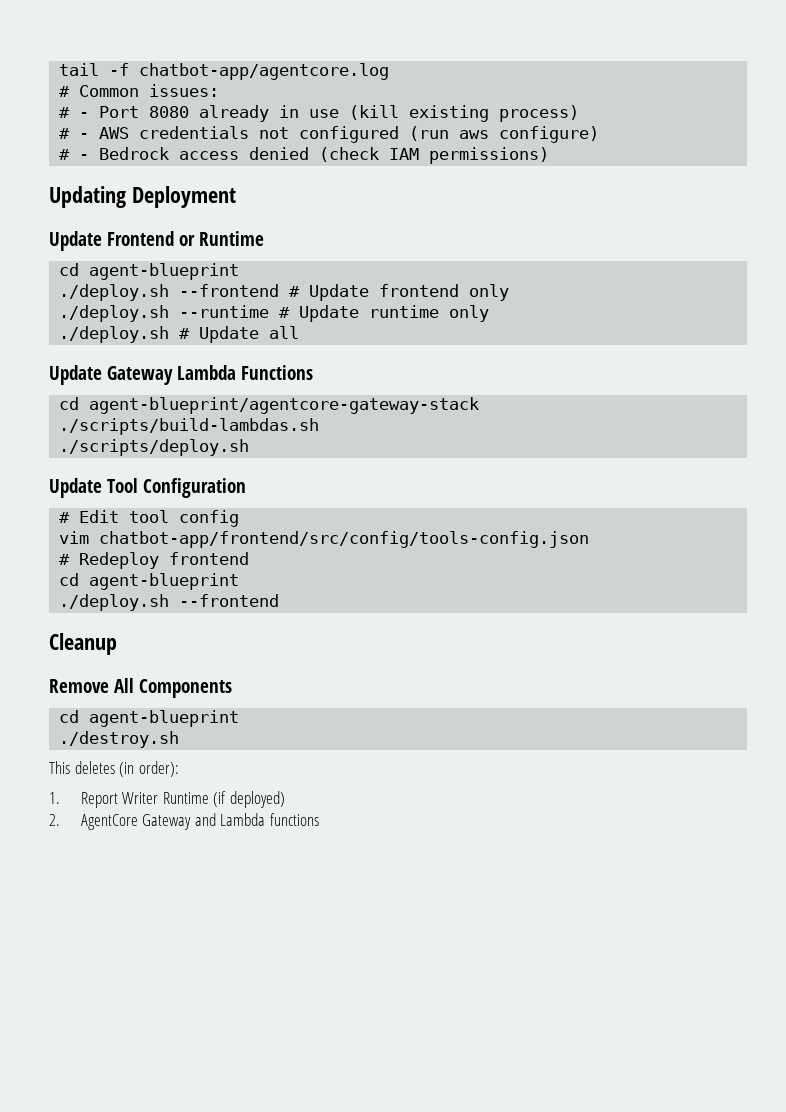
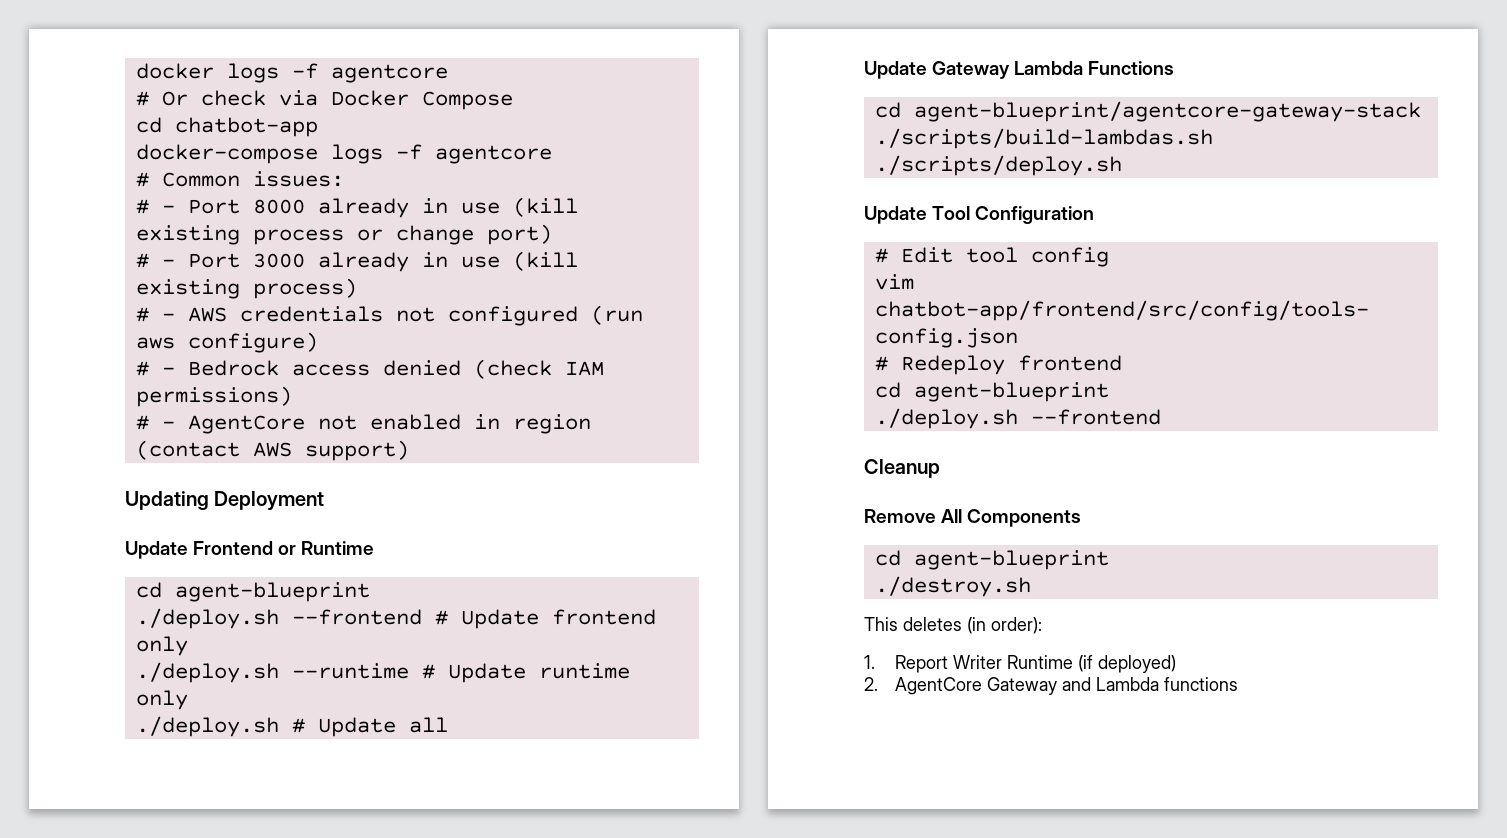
[59,63,390,80] tail -f chatbot-app/agentcore.log -> [135,63,448,83] [135,90,513,110] [135,117,318,137] [135,144,552,164] docker logs -f agentcore // # Or check via Docker Compose // cd chatbot-app // docker-compose logs -f agentcore
[149,106,190,118] 8080 -> [252,197,578,218] [135,224,552,245] [135,253,305,268] 8000 already in use (kill existing process or change port) // # - Port 3000
(550, 155) none -> [135,414,591,434] [135,440,409,461] // # - AgentCore not enabled in region (contact AWS support)

